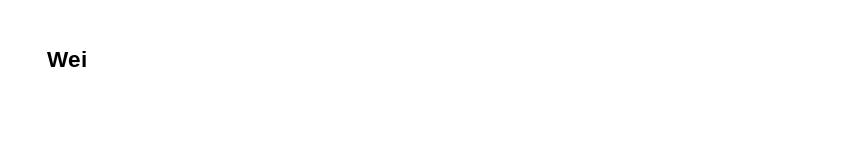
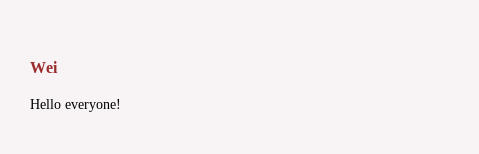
(87, 59) none -> [30,99,121,112] // Hello everyone!

